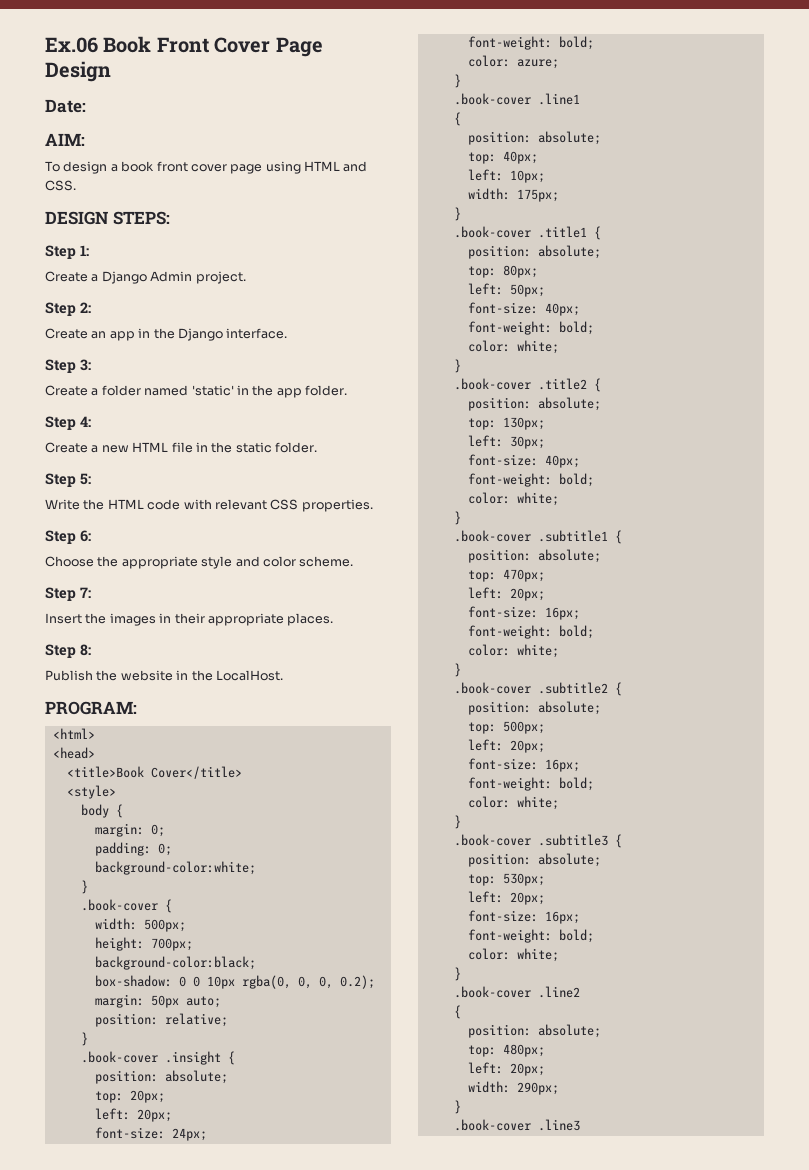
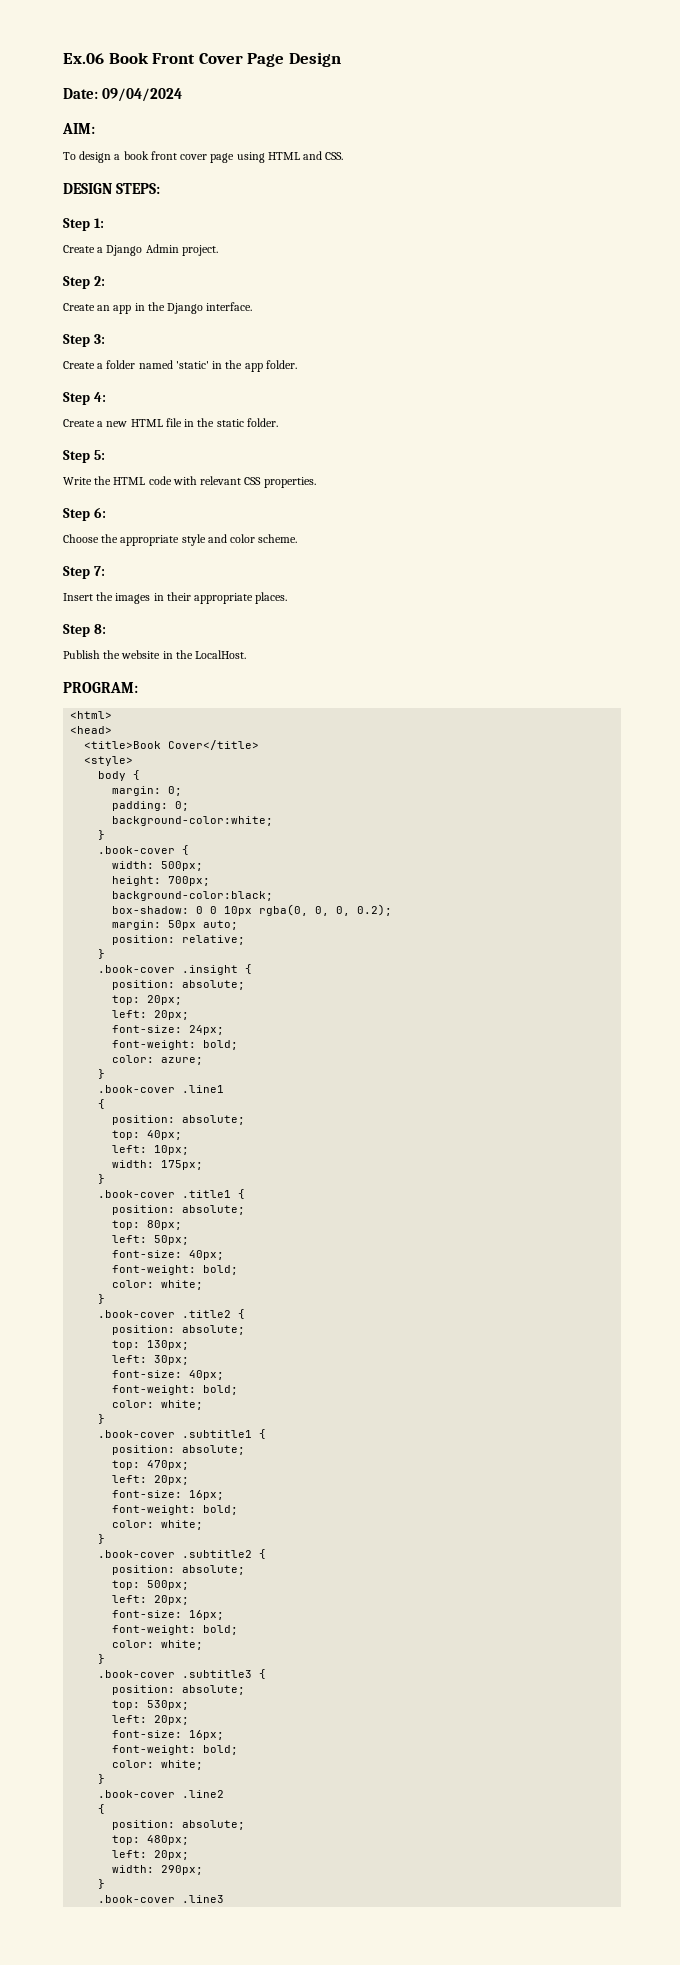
(86, 106) none -> [102,88,183,102] 09/04/2024

